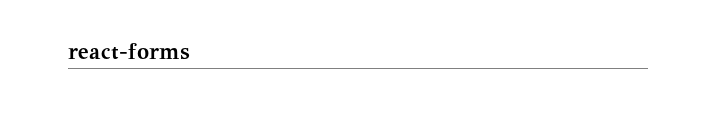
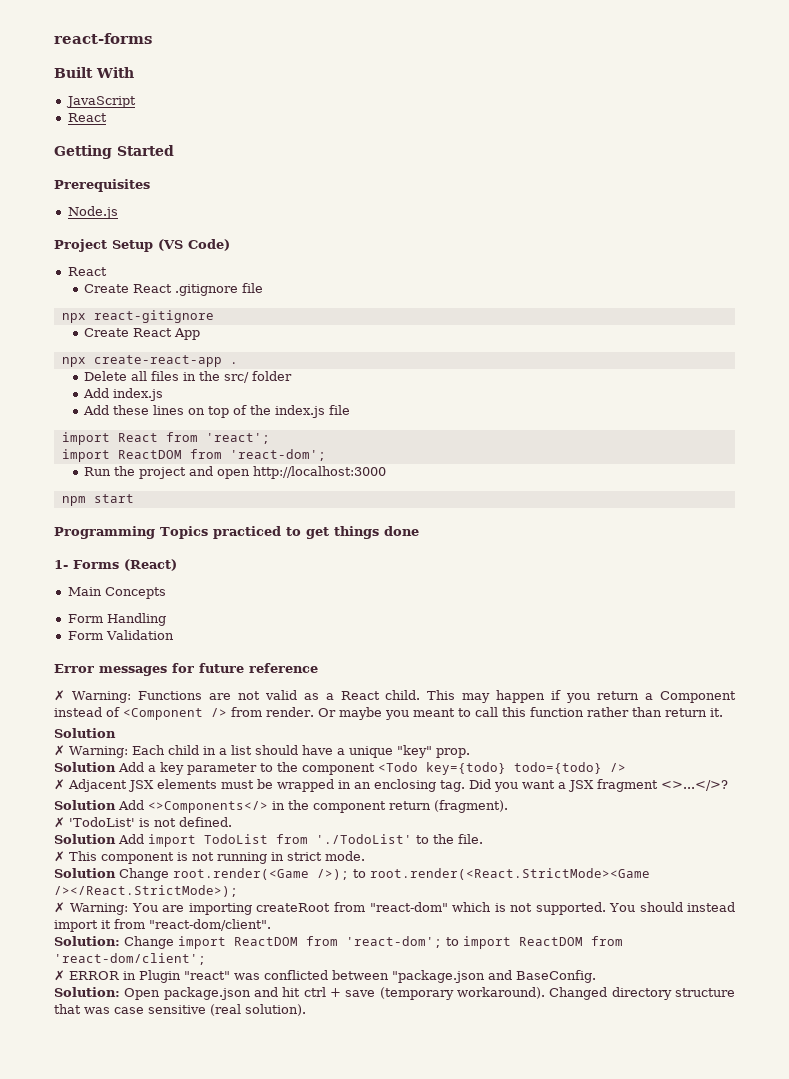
(190, 51) none -> [54,67,134,78] [65,96,136,108] [67,113,107,122] [54,145,174,159] [54,179,150,192] [67,206,118,219] [54,239,230,252] [67,267,107,276] [83,283,263,296] [61,310,214,323] [83,328,200,340] [61,355,238,367] [83,371,292,383] [82,388,163,401] [82,405,350,418] [61,432,270,445] [61,449,326,462] [83,466,386,479] [61,494,134,506] [54,526,419,539] [54,559,177,571] [67,587,166,599] [67,613,166,626] [67,630,174,640] [54,663,318,676] [54,690,736,703] [54,707,723,720] [54,728,116,738] [54,745,470,758] [54,762,626,775] [54,779,728,792] [54,800,508,813] [54,817,232,828] [54,834,483,847] [54,851,365,864] [54,868,650,881] [54,885,238,897] [54,902,735,915] [54,919,271,932] [54,936,623,949] [54,953,206,965] [54,970,596,983] [54,987,735,1000] [54,1004,306,1016] // Built With // JavaScript // React // Getting Started // Prerequisites // Node.js // Project Setup (VS Code) // React // Create React .gitignore file // npx react-gitignore // Create React App // npx create-react-app . // Delete all files in the src/ folder // Add index.js // Add these lines on top of the index.js file // import React from 'react'; // import ReactDOM from 'react-dom'; // Run the project and open http://localhost:3000 // npm start // Programming Topics practiced to get things done // 1- Forms (React) // Main Concepts // Form Handling // Form Validation // Error messages for future reference // ✗ Warning: Functions are not valid as a React child. This may happen if you return a Component instead of <Component /> from render. Or maybe you meant to call this function rather than return it. // Solution // ✗ Warning: Each child in a list should have a unique "key" prop. // Solution Add a key parameter to the component <Todo key={todo} todo={todo} /> // ✗ Adjacent JSX elements must be wrapped in an enclosing tag. Did you want a JSX fragment <>...</>? // Solution Add <>Components</> in the component return (fragment). // ✗ 'TodoList' is not defined. // Solution Add import TodoList from './TodoList' to the file. // ✗ This component is not running in strict mode. // Solution Change root.render(<Game />); to root.render(<React.StrictMode><Game /></React.StrictMode>); // ✗ Warning: You are importing createRoot from "react-dom" which is not supported. You should instead import it from "react-dom/client". // Solution: Change import ReactDOM from 'react-dom'; to import ReactDOM from 'react-dom/client'; // ✗ ERROR in Plugin "react" was conflicted between "package.json and BaseConfig. // Solution: Open package.json and hit ctrl + save (temporary workaround). Changed directory structure that was case sensitive (real solution).

